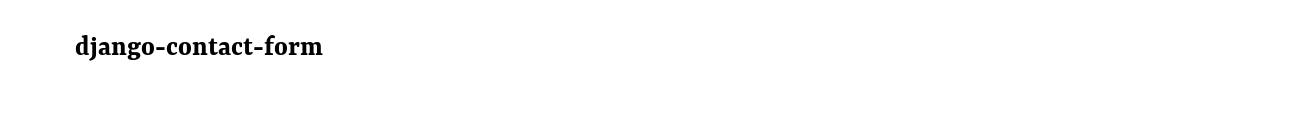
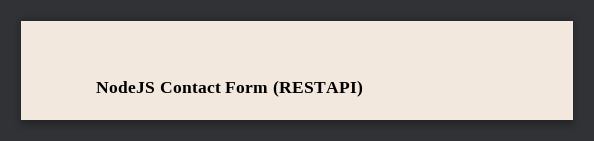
[75,35,323,61] django-contact-form -> [96,80,364,97] NodeJS Contact Form (RESTAPI)

